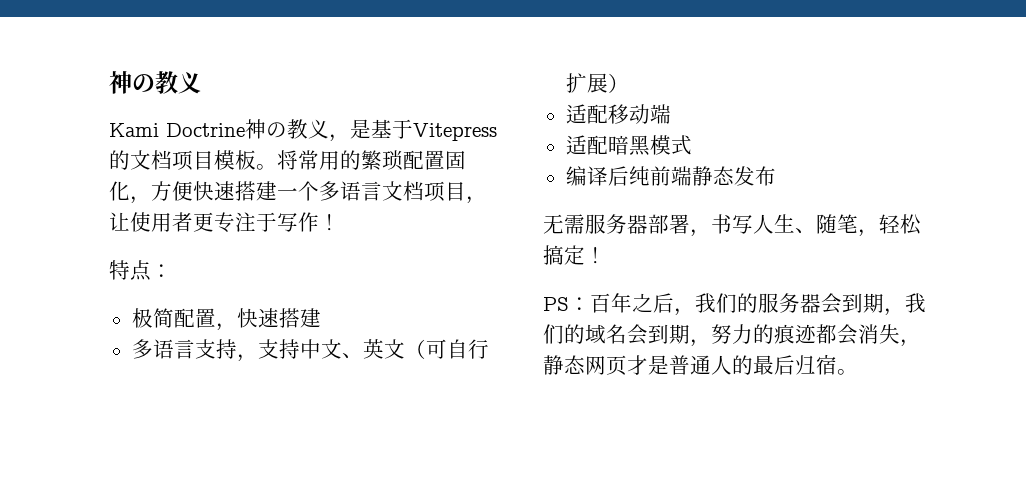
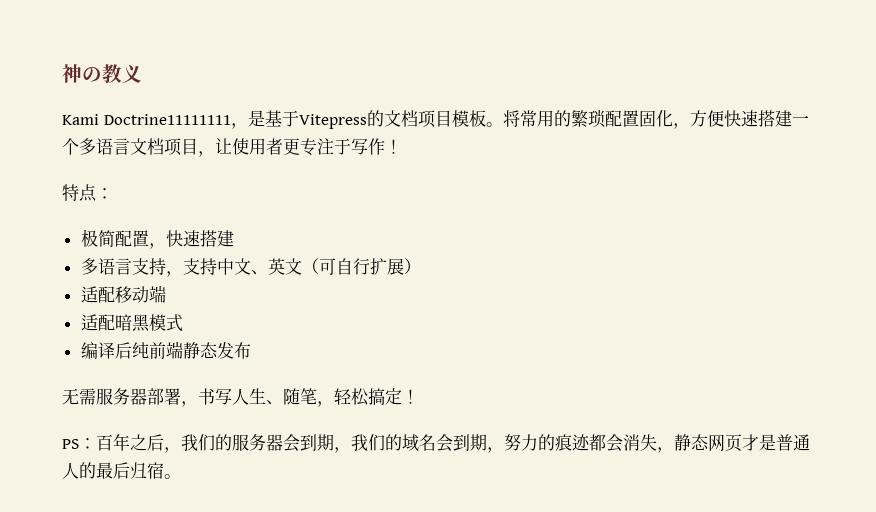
[166,119,329,139] Doctrine神の教义 -> [103,114,231,125] Doctrine11111111

